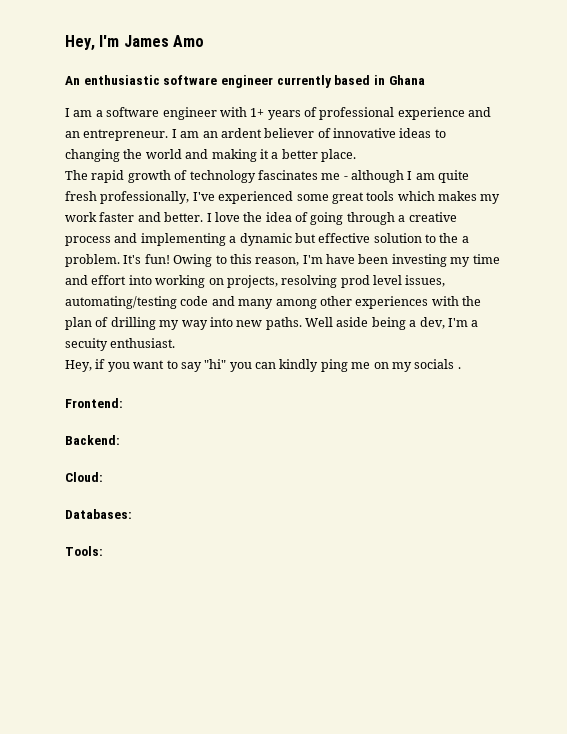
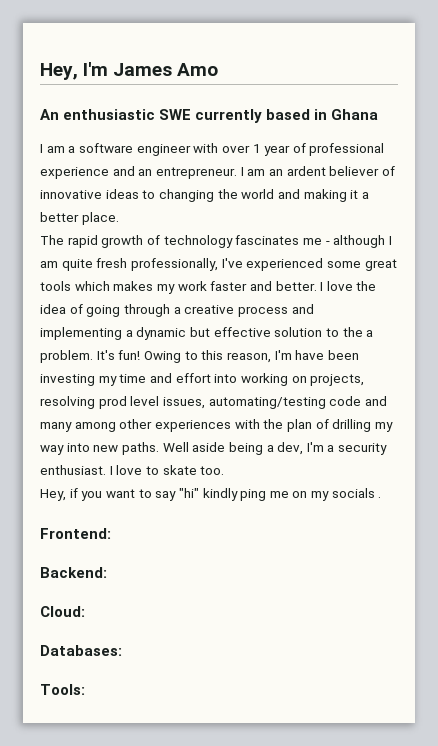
[163,75,273,88] software engineer -> [159,109,192,120] SWE
[250,108,301,120] 1+ years -> [221,144,291,156] over 1 year
[65,338,108,351] secuity -> [338,443,388,455] security
(176, 343) none -> [109,465,225,475] I love to skate too.
[229,362,276,372] you can -> (199, 493) none

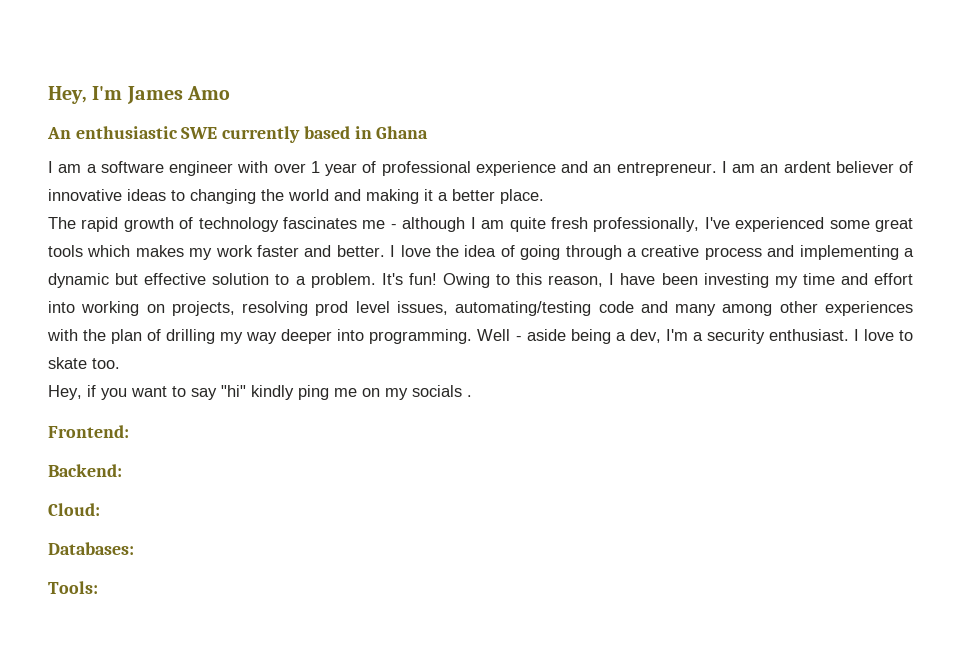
[342,327,363,337] the -> (290, 279) none
[274,350,292,360] I'm -> [609,273,615,285] I
[66,442,189,455] into new paths. Well -> [281,329,522,344] deeper into programming. Well -

